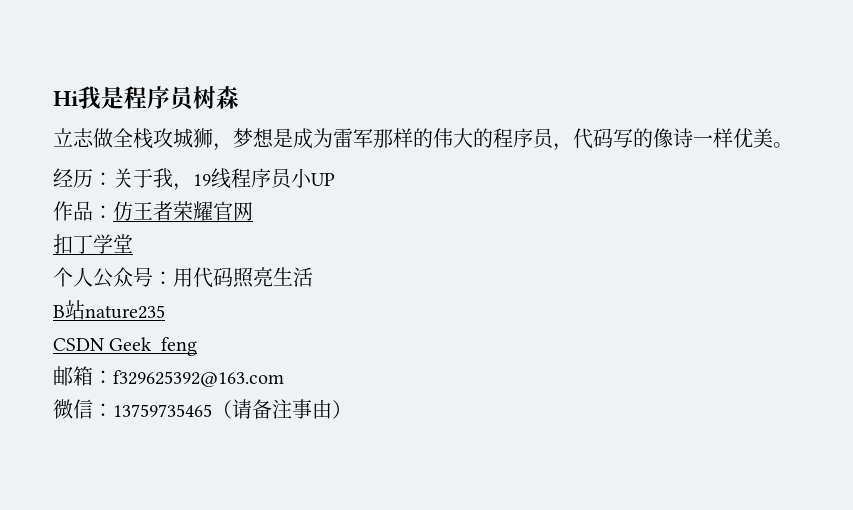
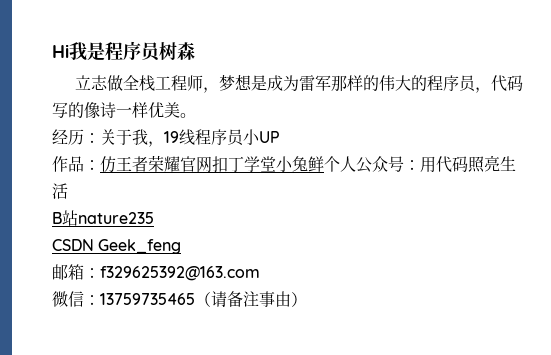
[153,128,213,148] 攻城狮 -> [155,75,204,91] 工程师
(253, 211) // -> (212, 164) none
(133, 243) // -> [276,156,324,172] 小兔鲜

